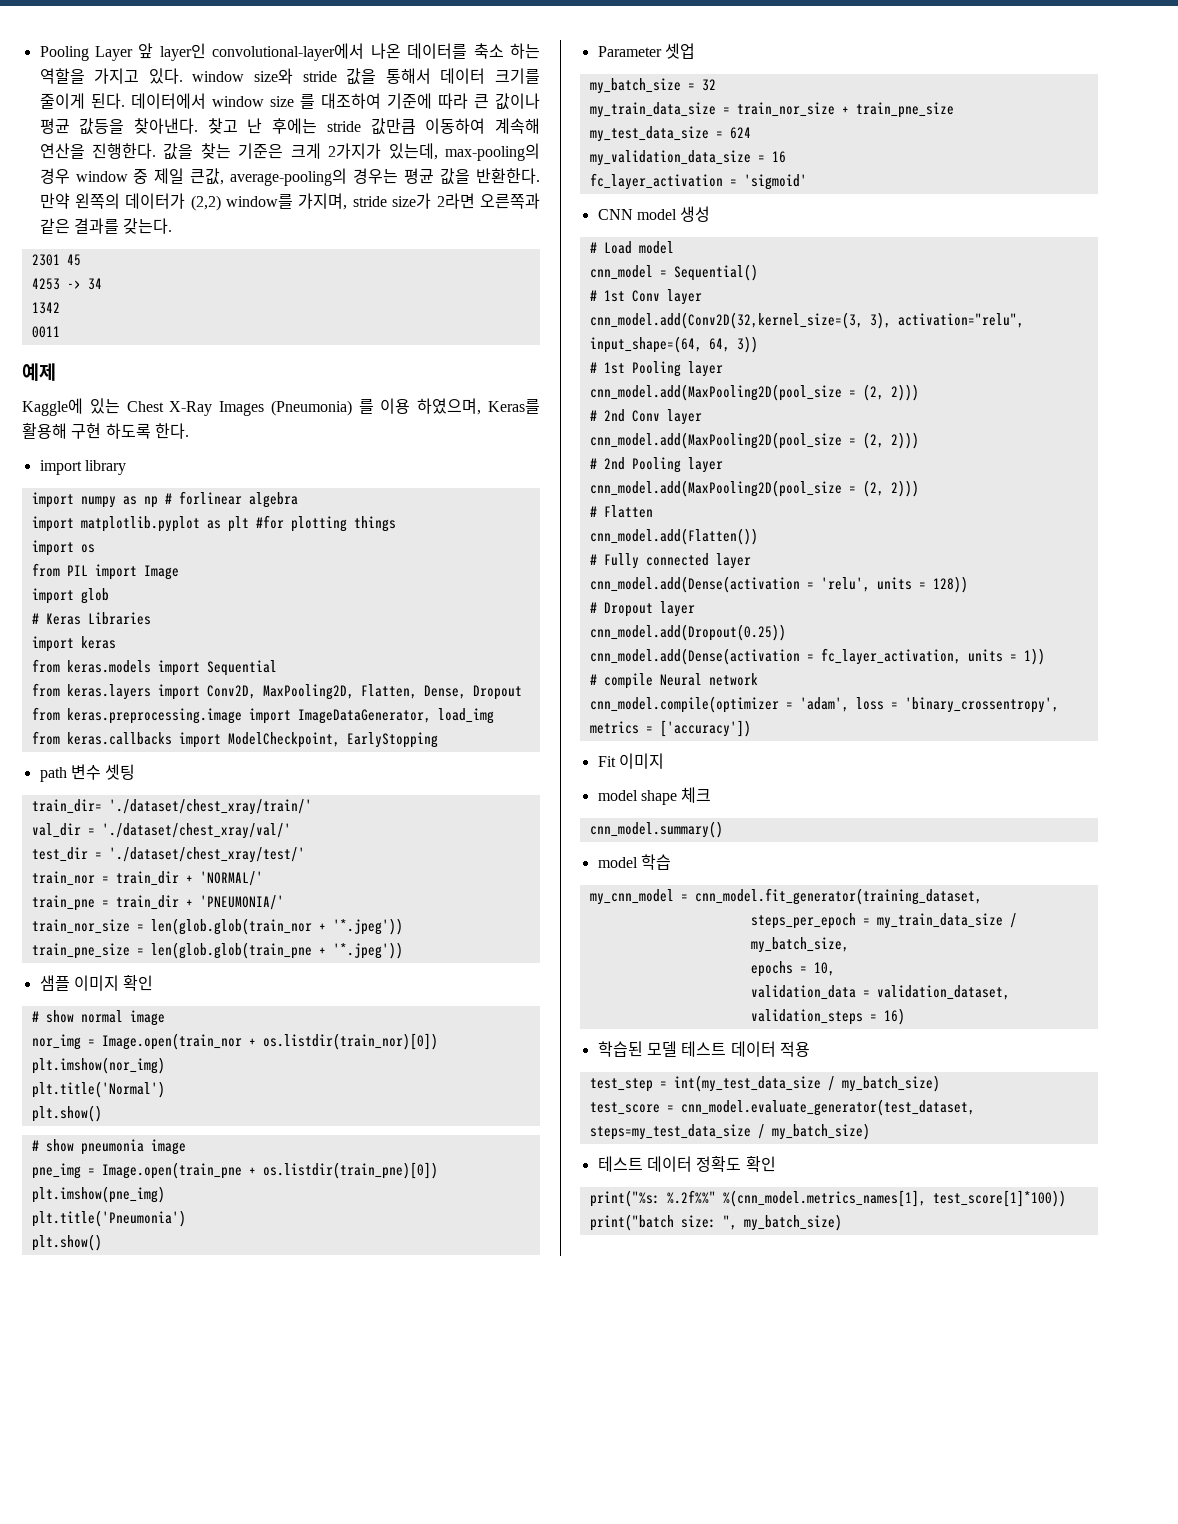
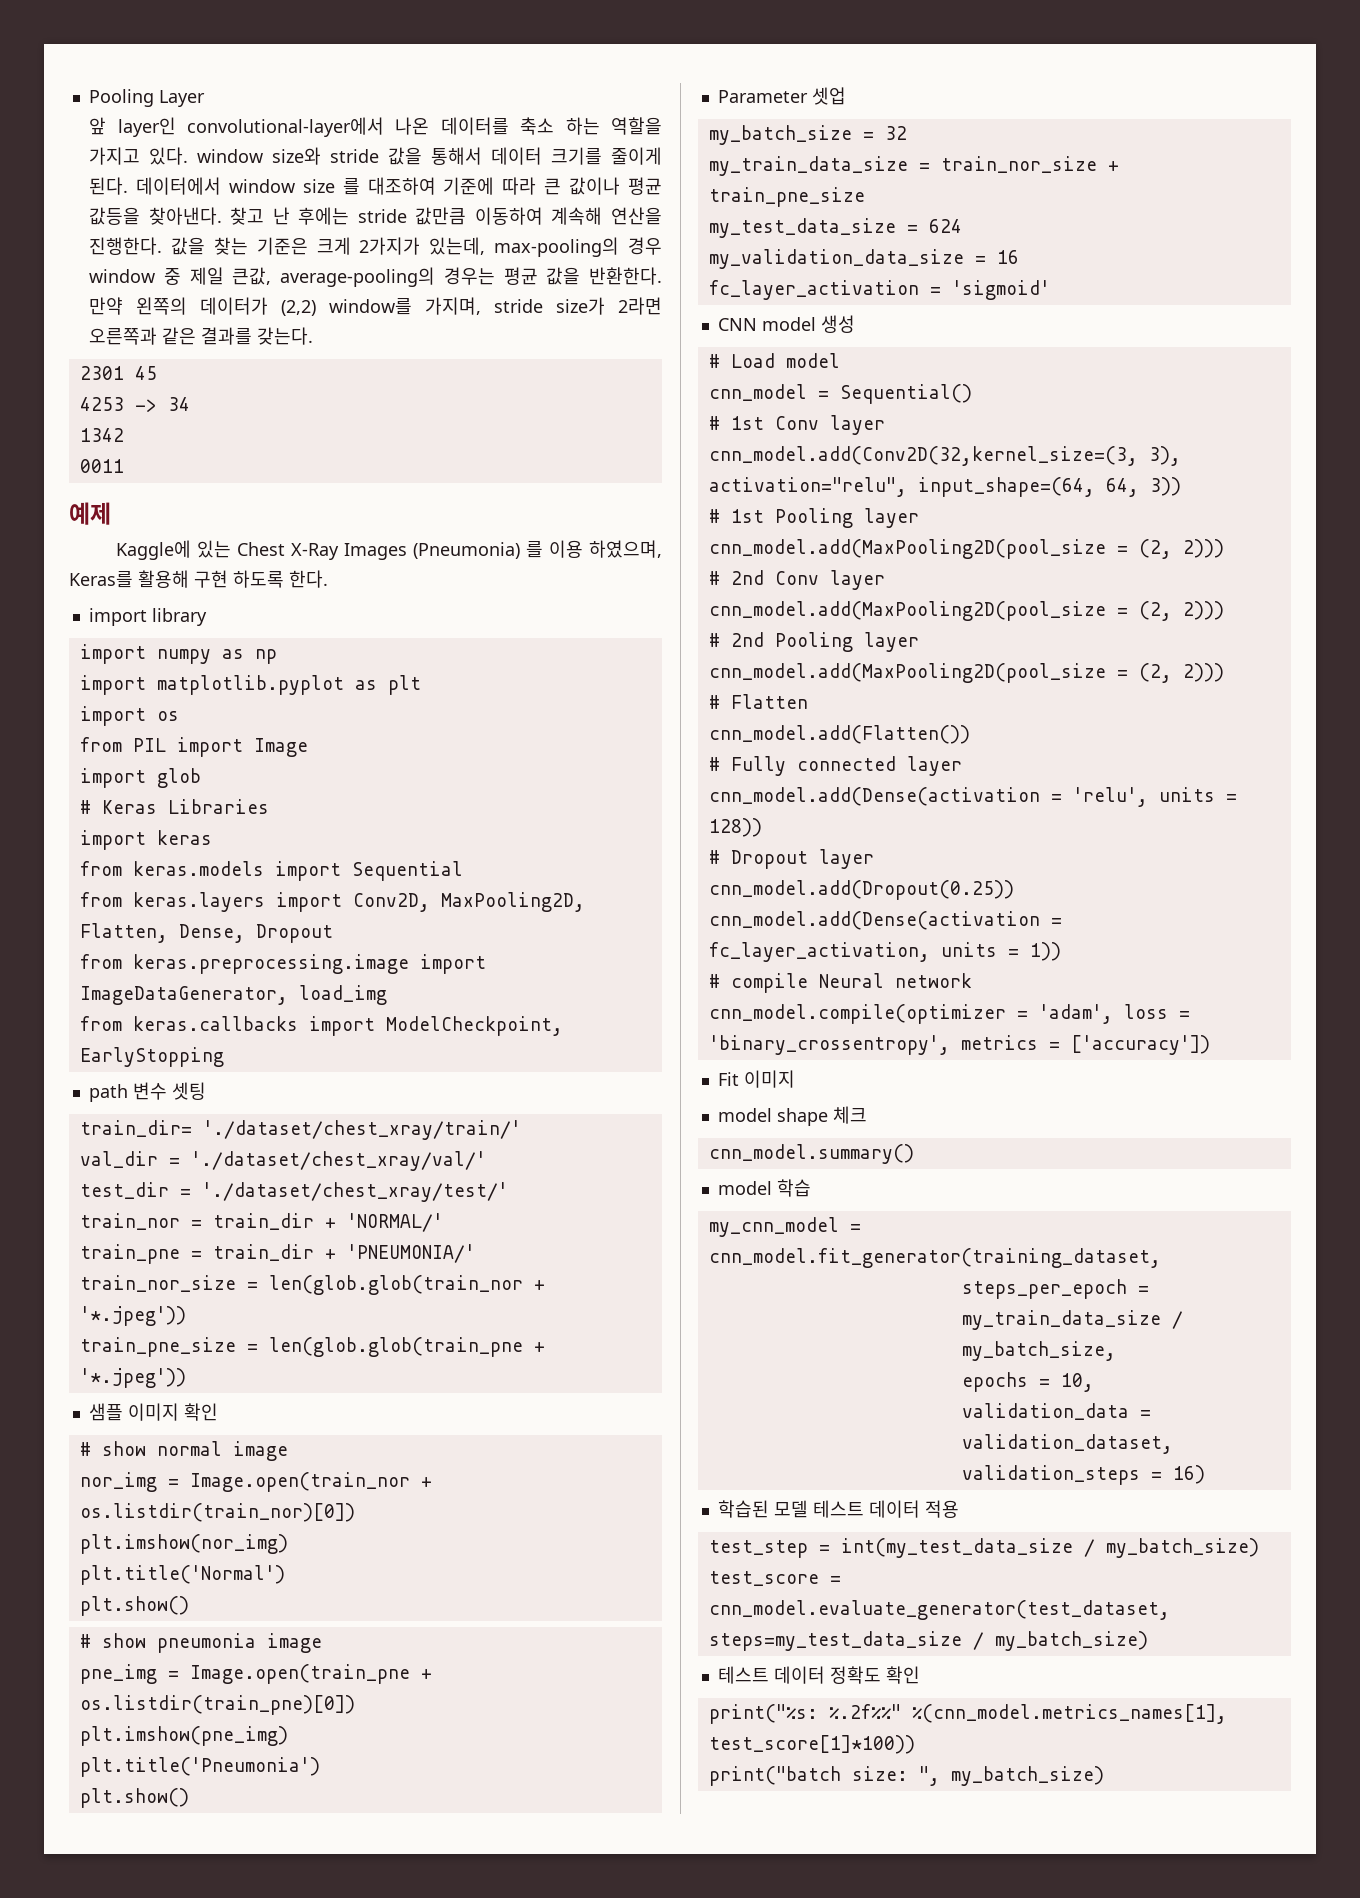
(134, 53) none -> (205, 98) //
[164,491,298,508] # forlinear algebra -> (277, 656) none
[255,515,396,532] #for plotting things -> (421, 685) none

